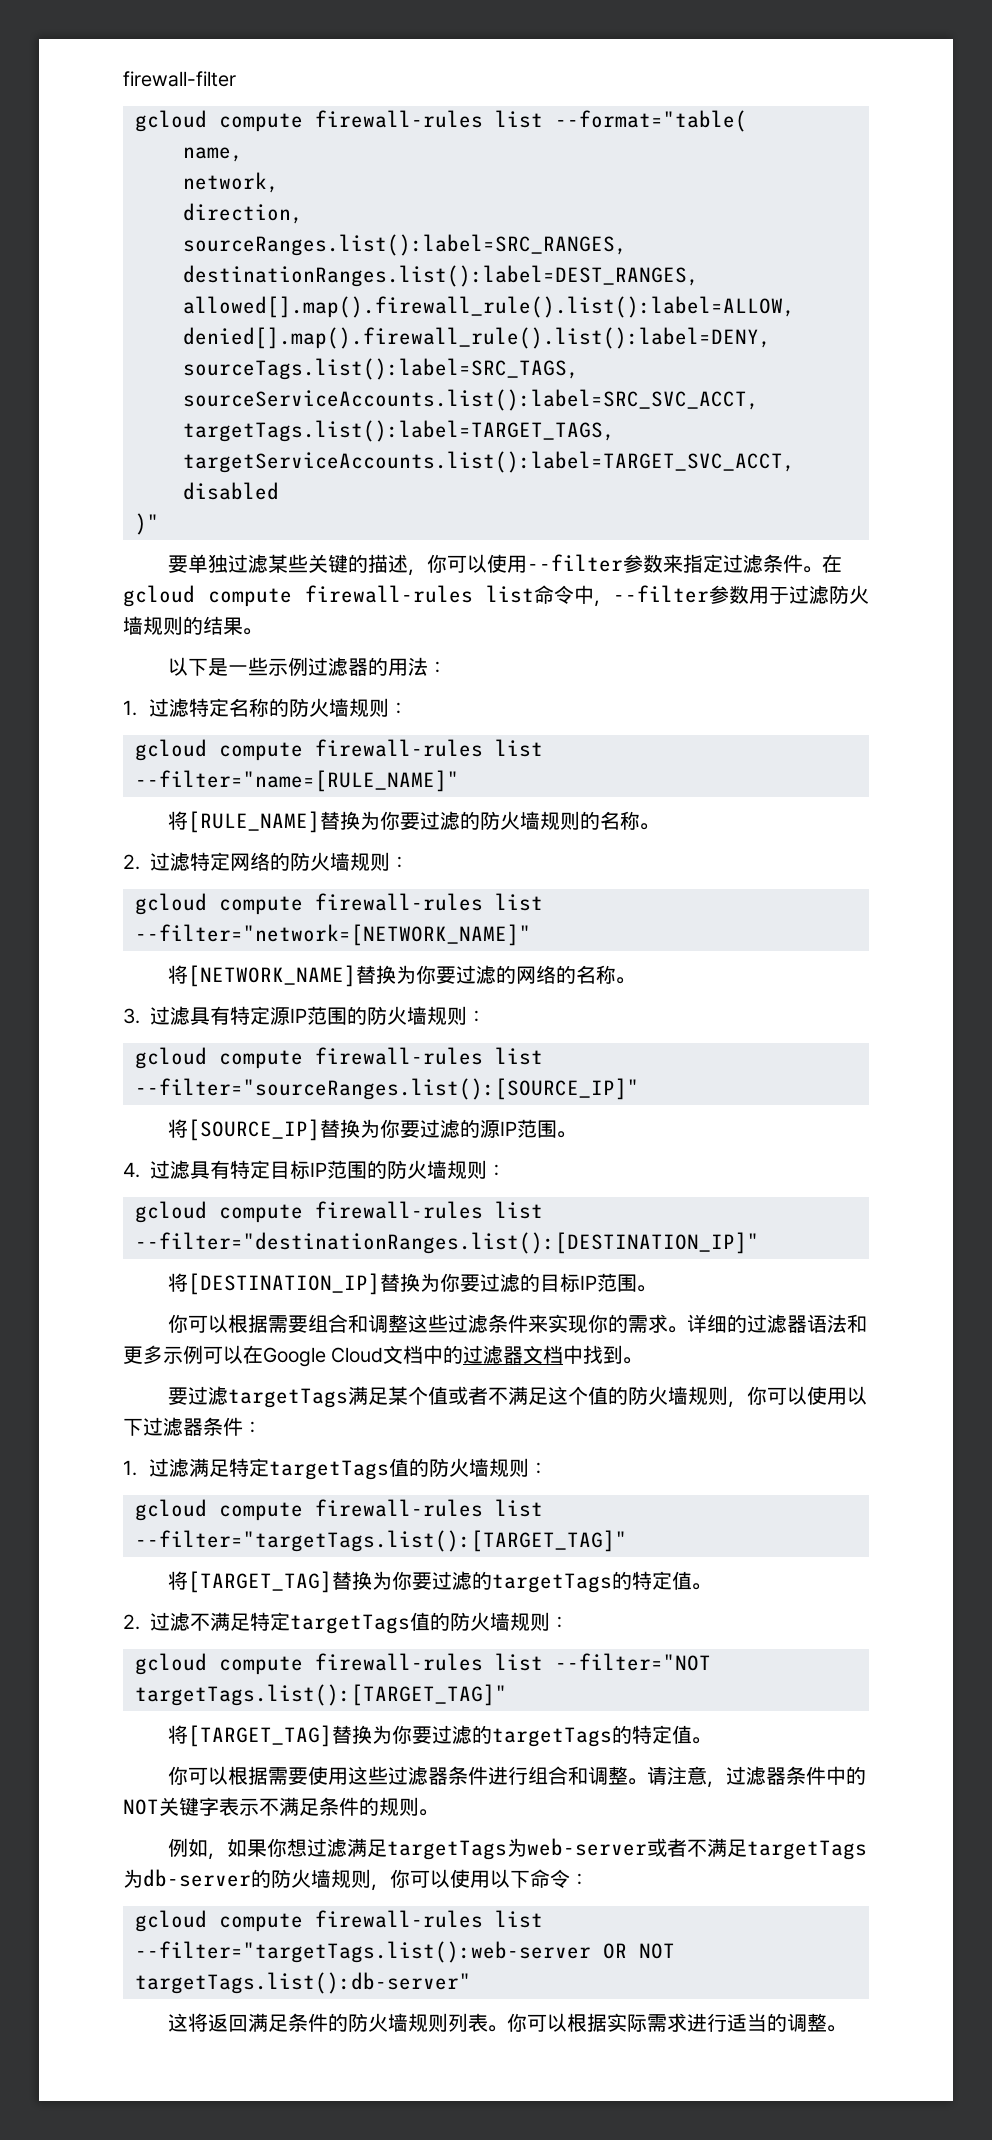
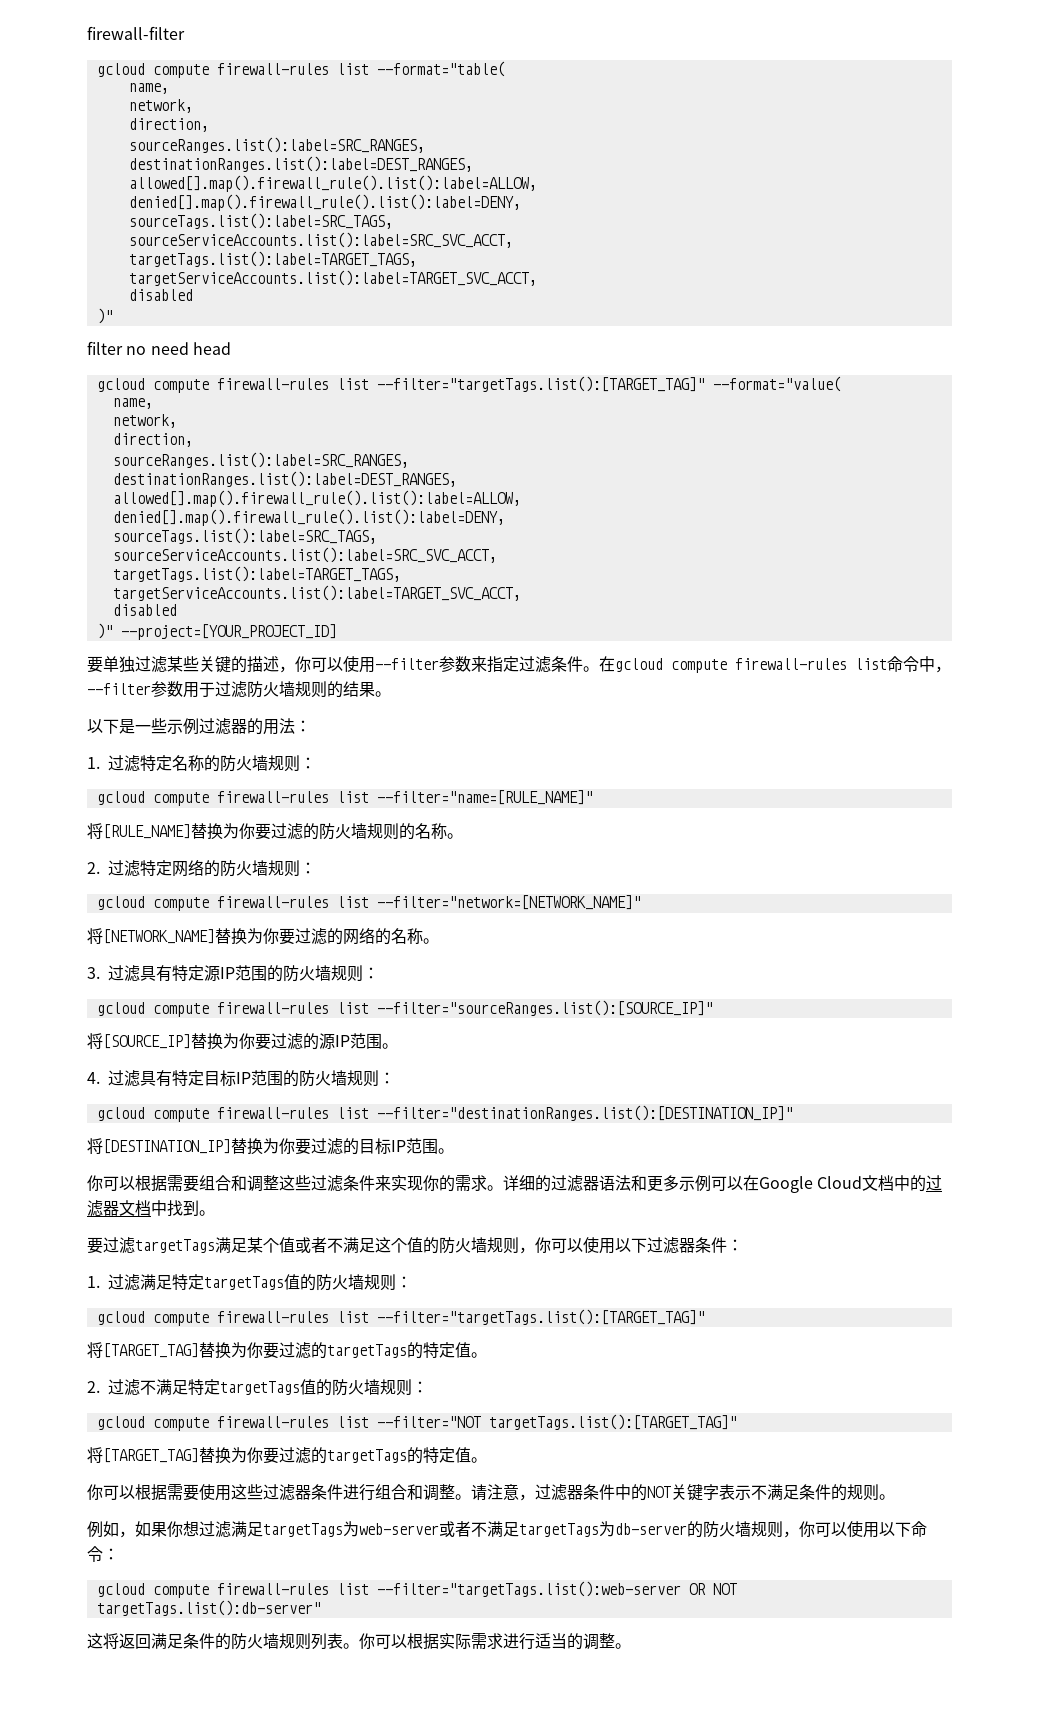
(159, 524) none -> [87,341,231,355] [96,376,841,393] [112,398,153,409] [112,414,177,428] [112,433,193,447] [112,452,409,468] [112,471,457,487] [112,490,521,507] [112,509,505,526] [112,528,377,544] [112,547,497,563] [112,566,401,582] [112,585,521,601] [112,604,177,616] [96,623,337,640] // filter no need head // gcloud compute firewall-rules list --filter="targetTags.list():[TARGET_TAG]" --format="value( // name, // network, // direction, // sourceRanges.list():label=SRC_RANGES, // destinationRanges.list():label=DEST_RANGES, // allowed[].map().firewall_rule().list():label=ALLOW, // denied[].map().firewall_rule().list():label=DENY, // sourceTags.list():label=SRC_TAGS, // sourceServiceAccounts.list():label=SRC_SVC_ACCT, // targetTags.list():label=TARGET_TAGS, // targetServiceAccounts.list():label=TARGET_SVC_ACCT, // disabled // )" --project=[YOUR_PROJECT_ID]

